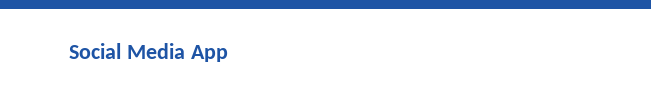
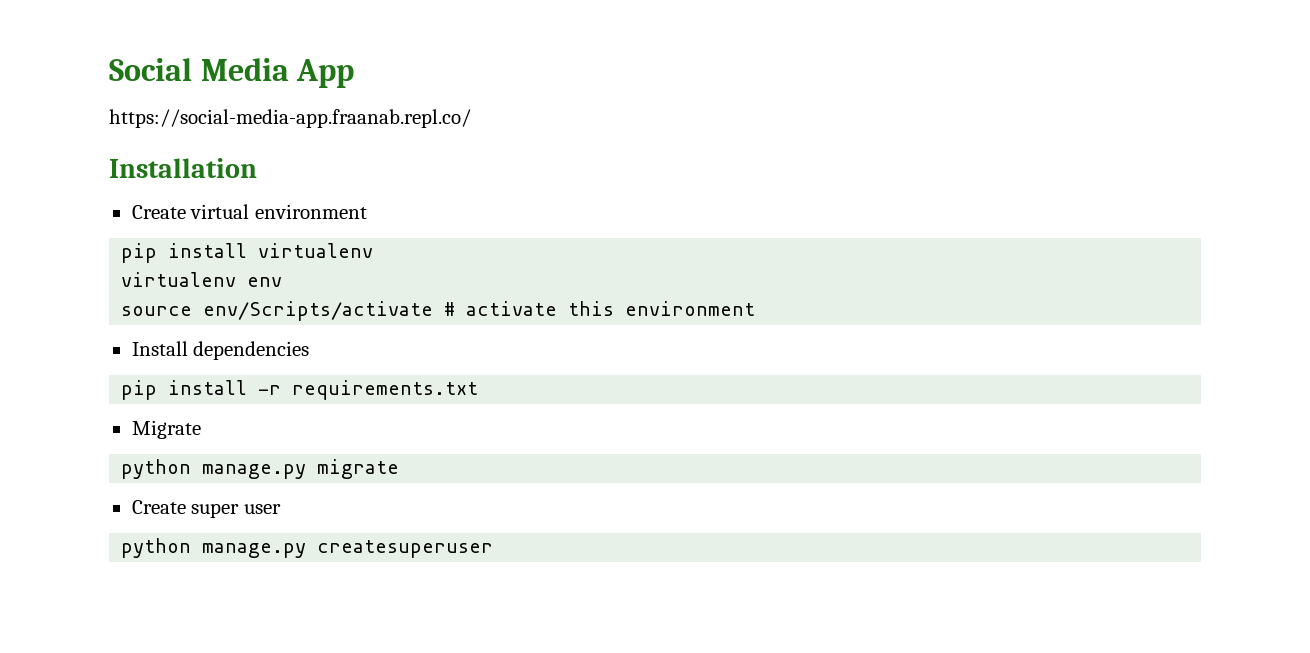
(228, 53) none -> [109,109,471,128] [109,158,257,178] [131,204,367,219] [121,243,374,263] [121,272,283,287] [121,301,756,321] [131,341,310,360] [121,380,479,400] [131,420,201,439] [121,459,400,479] [131,500,281,518] [121,538,494,558] // https://social-media-app.fraanab.repl.co/ // Installation // Create virtual environment // pip install virtualenv // virtualenv env // source env/Scripts/activate # activate this environment // Install dependencies // pip install -r requirements.txt // Migrate // python manage.py migrate // Create super user // python manage.py createsuperuser

